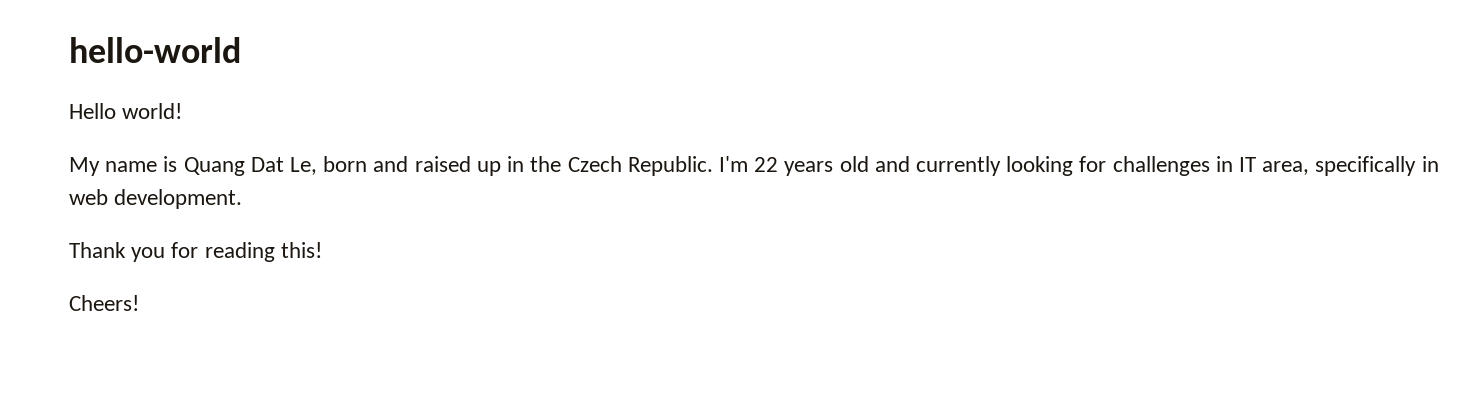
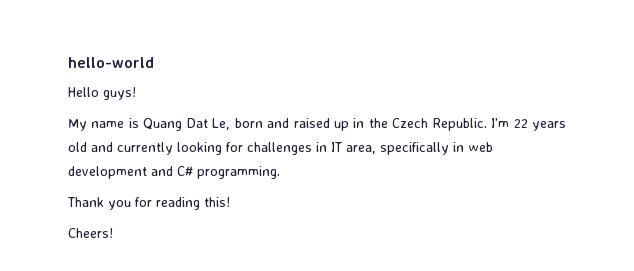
[122,103,183,119] world! -> [103,87,136,100] guys!
[114,189,243,209] development. -> [68,166,280,179] development and C# programming.

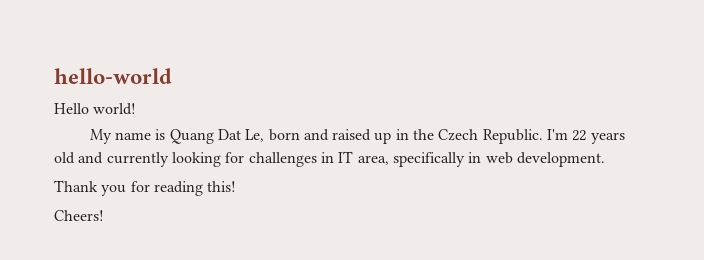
[103,87,136,100] guys! -> [93,103,137,115] world!
[68,166,280,179] development and C# programming. -> [516,152,605,167] development.

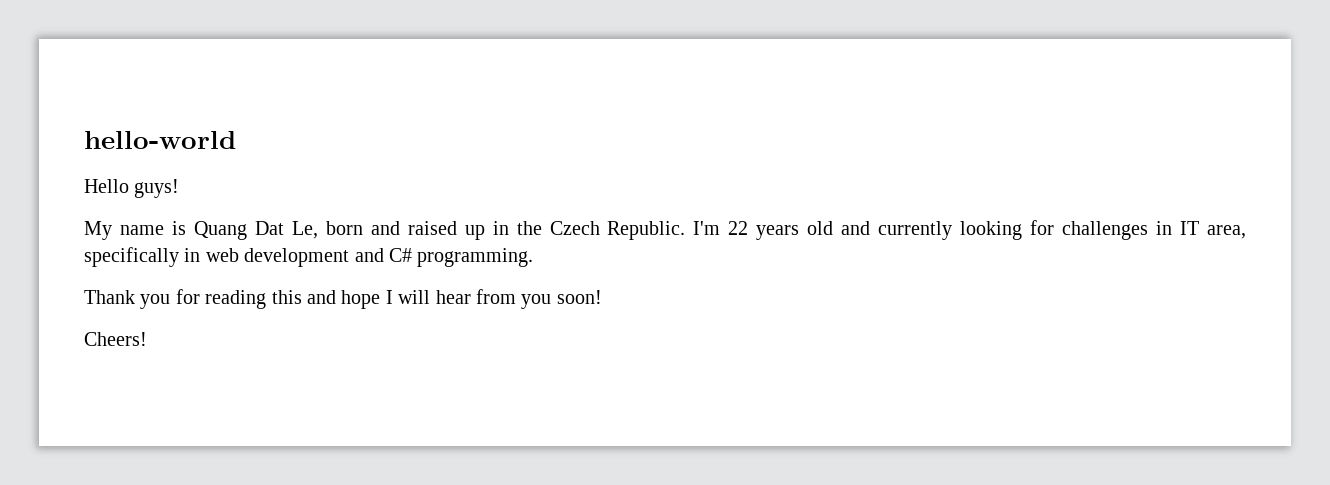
[93,103,137,115] world! -> [134,179,180,198] guys!
[516,152,605,167] development. -> [244,248,534,267] development and C# programming.
[207,181,237,192] this! -> [271,289,602,309] this and hope I will hear from you soon!

